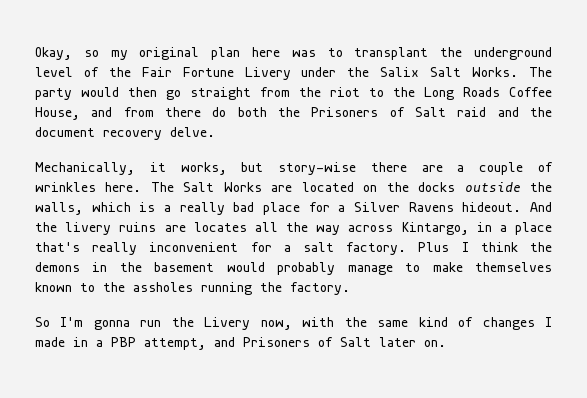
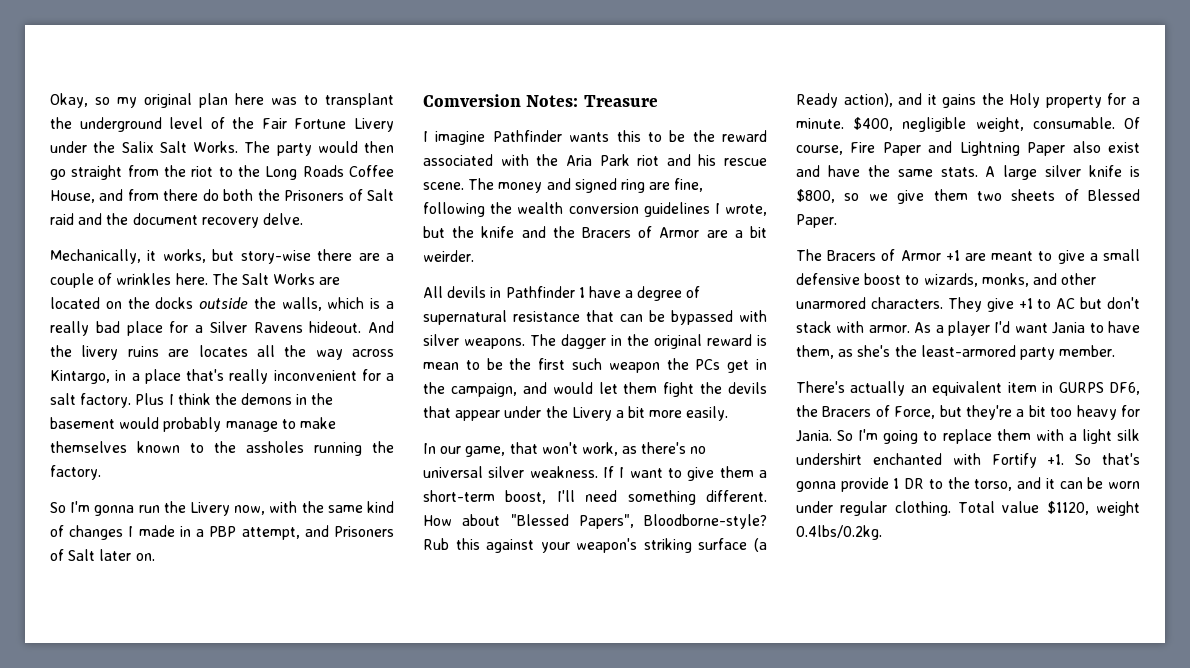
(446, 343) none -> [423,94,658,107] [423,130,767,145] [423,154,767,166] [423,178,704,193] [423,202,767,217] [423,226,767,238] [423,250,474,262] [423,286,701,301] [423,310,767,325] [423,334,767,349] [423,358,767,373] [423,382,767,397] [423,406,729,421] [423,442,707,457] [423,466,767,481] [423,490,767,505] [423,514,767,529] [423,538,767,553] [796,93,1140,108] [796,117,1140,132] [796,141,1140,156] [796,165,1140,180] [796,189,1140,204] [796,214,837,228] [796,249,1140,264] [796,273,1097,287] [796,297,1140,312] [796,321,1140,336] [796,345,1116,360] [796,381,1140,396] [796,405,1140,420] [796,429,1140,444] [796,453,1140,468] [796,477,1140,492] [796,501,1140,516] [796,525,882,540] // Comversion Notes: Treasure // I imagine Pathfinder wants this to be the reward associated with the Aria Park riot and his rescue scene. The money and signed ring are fine, following the wealth conversion guidelines I wrote, but the knife and the Bracers of Armor are a bit weirder. // All devils in Pathfinder 1 have a degree of supernatural resistance that can be bypassed with silver weapons. The dagger in the original reward is mean to be the first such weapon the PCs get in the campaign, and would let them fight the devils that appear under the Livery a bit more easily. // In our game, that won't work, as there's no universal silver weakness. If I want to give them a short-term boost, I'll need something different. How about "Blessed Papers", Bloodborne-style? Rub this against your weapon's striking surface (a Ready action), and it gains the Holy property for a minute. $400, negligible weight, consumable. Of course, Fire Paper and Lightning Paper also exist and have the same stats. A large silver knife is $800, so we give them two sheets of Blessed Paper. // The Bracers of Armor +1 are meant to give a small defensive boost to wizards, monks, and other unarmored characters. They give +1 to AC but don't stack with armor. As a player I'd want Jania to have them, as she's the least-armored party member. // There's actually an equivalent item in GURPS DF6, the Bracers of Force, but they're a bit too heavy for Jania. So I'm going to replace them with a light silk undershirt enchanted with Fortify +1. So that's gonna provide 1 DR to the torso, and it can be worn under regular clothing. Total value $1120, weight 0.4lbs/0.2kg.

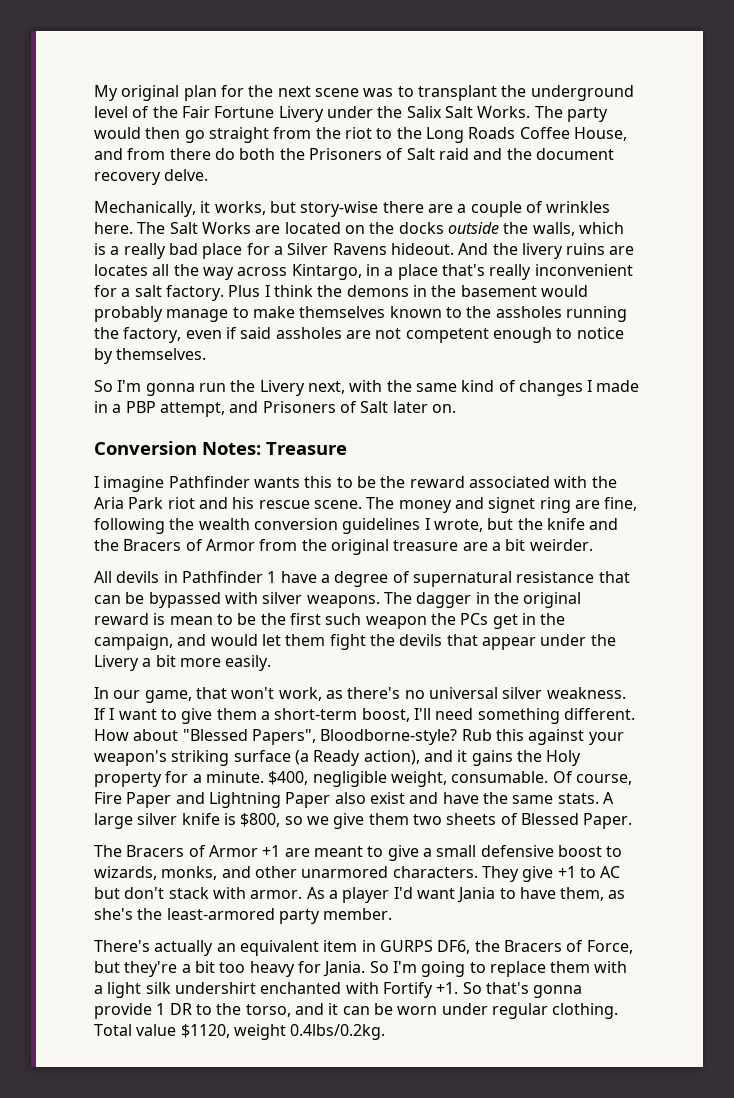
[50,93,264,108] Okay, so my original plan here -> [94,85,359,101] My original plan for the next scene
[50,465,101,480] factory. -> [123,327,624,343] [94,348,207,364] factory, even if said assholes are not competent enough to notice by themselves.
[234,505,266,515] now, -> [307,381,345,394] next,
[423,94,521,107] Comversion -> [94,441,197,455] Conversion
[574,178,617,193] signed -> [488,497,536,513] signet
(700, 232) none -> [259,539,459,555] from the original treasure

